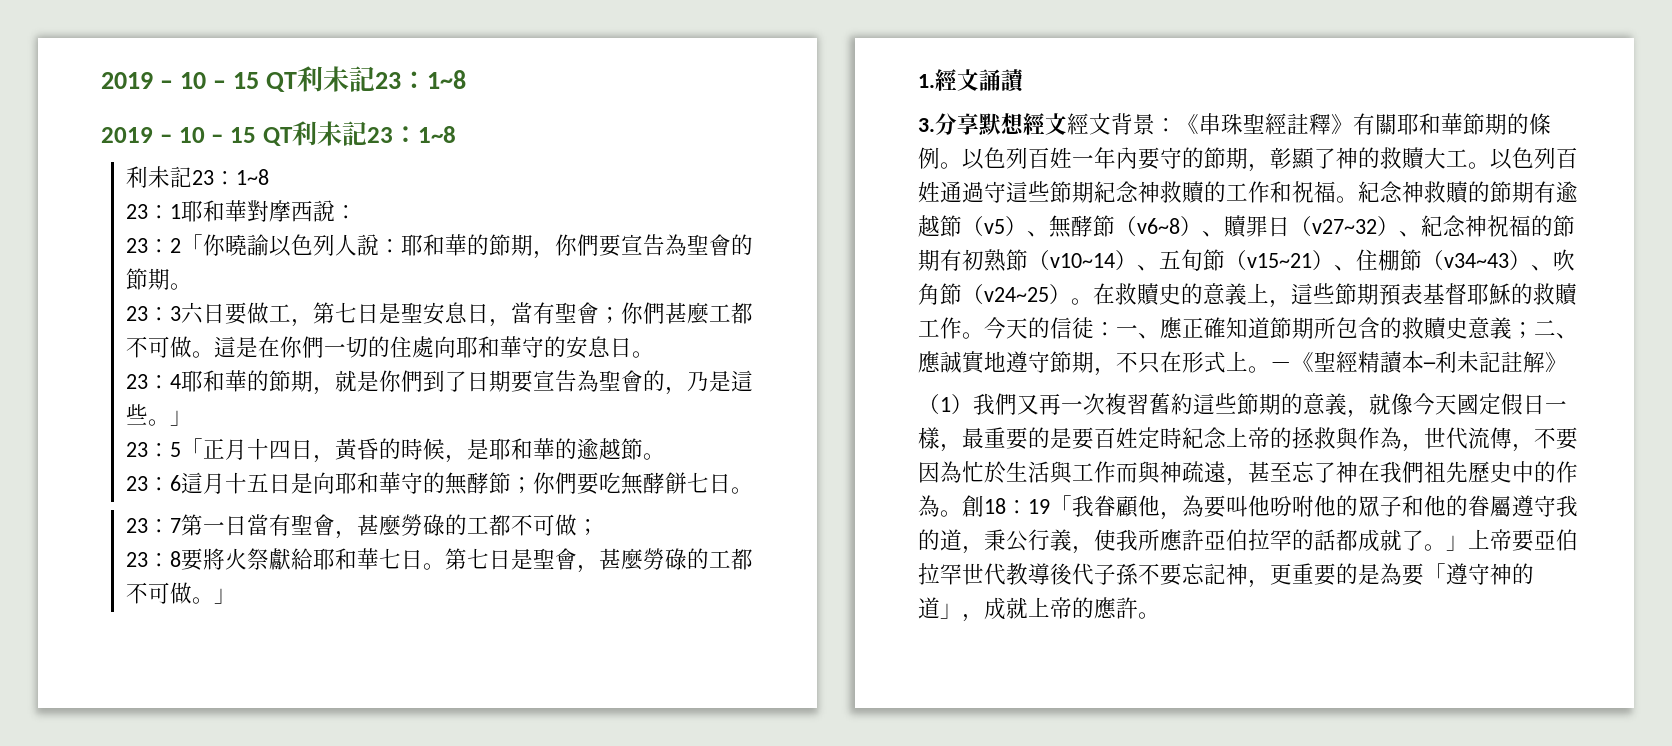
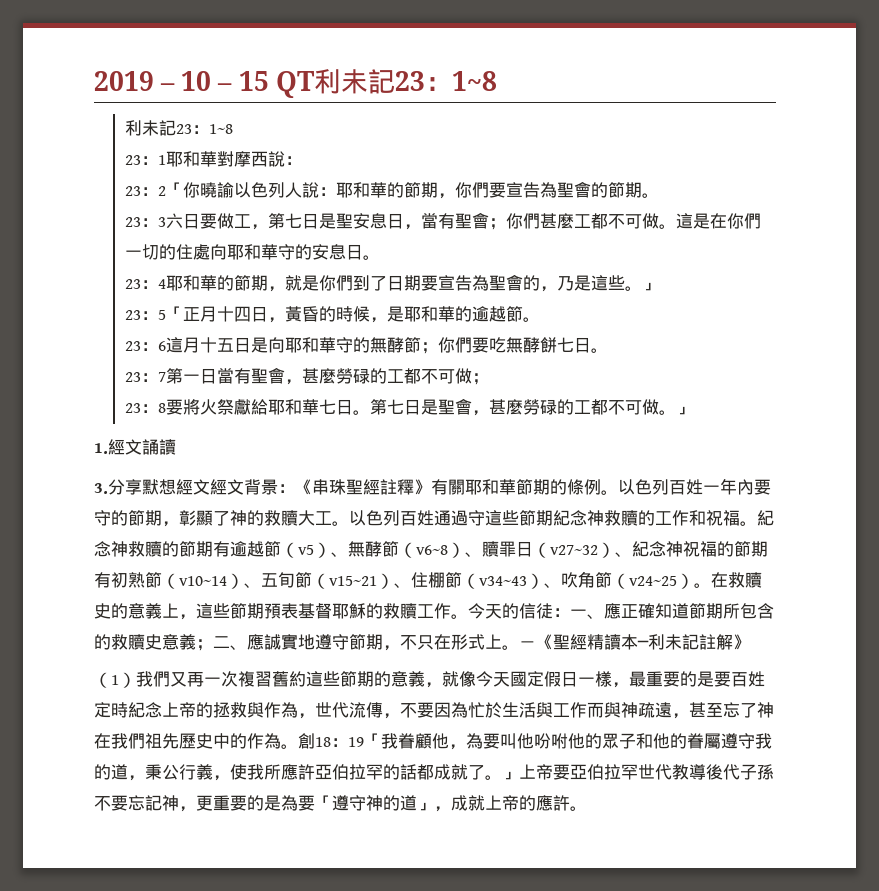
[101,121,456,146] // 2019 – 10 – 15 QT利未記23：1~8 -> (497, 81) none

